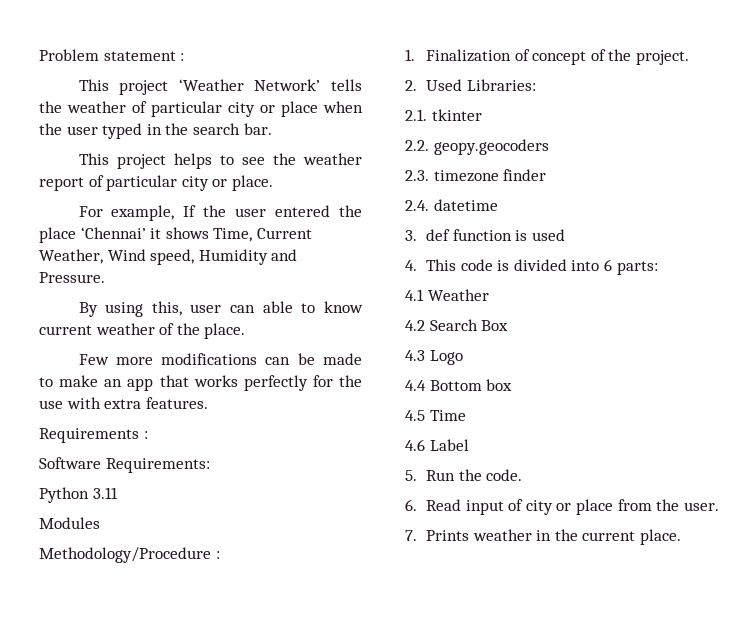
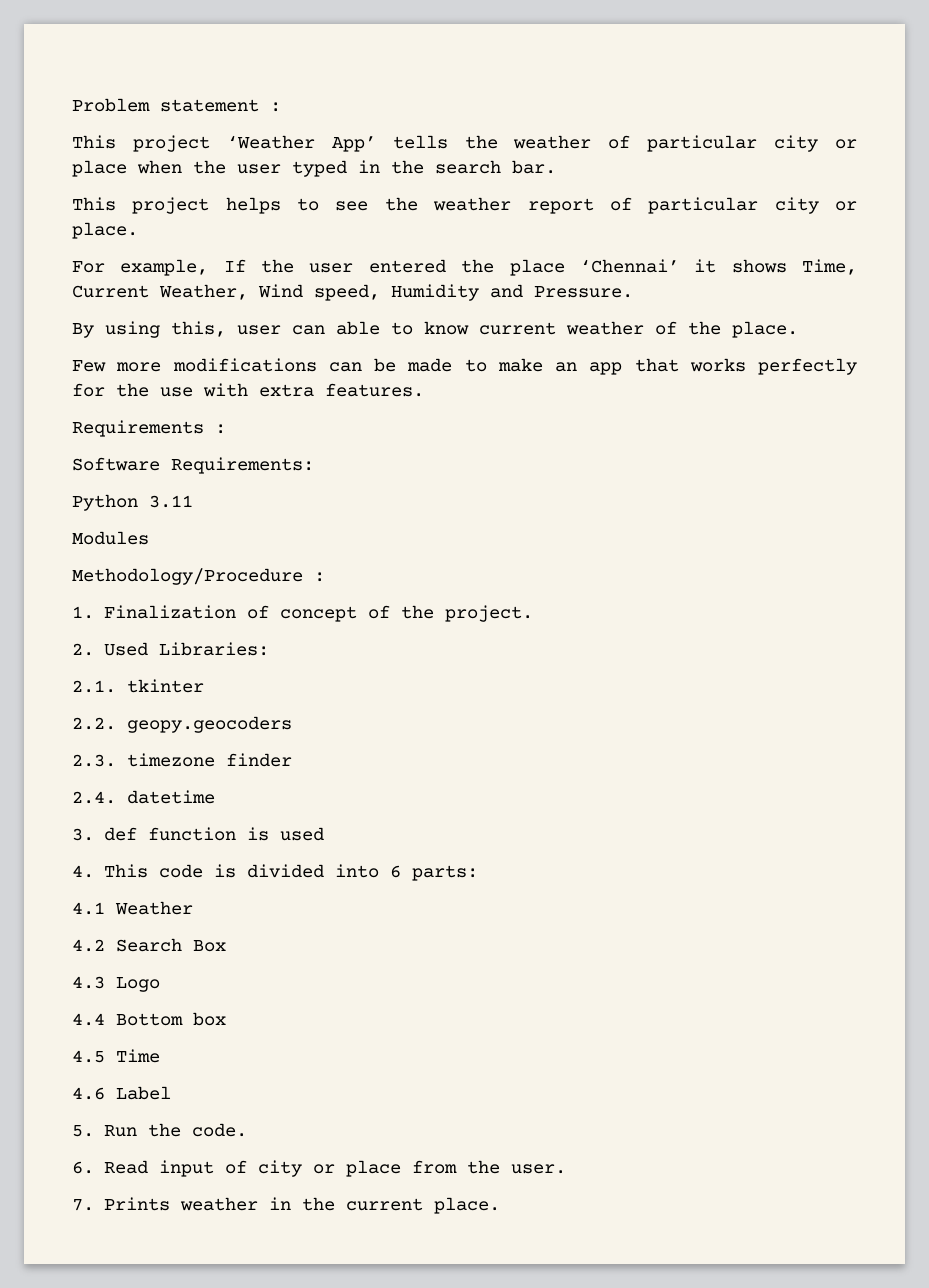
[254,79,321,91] Network’ -> [331,136,376,152] App’

